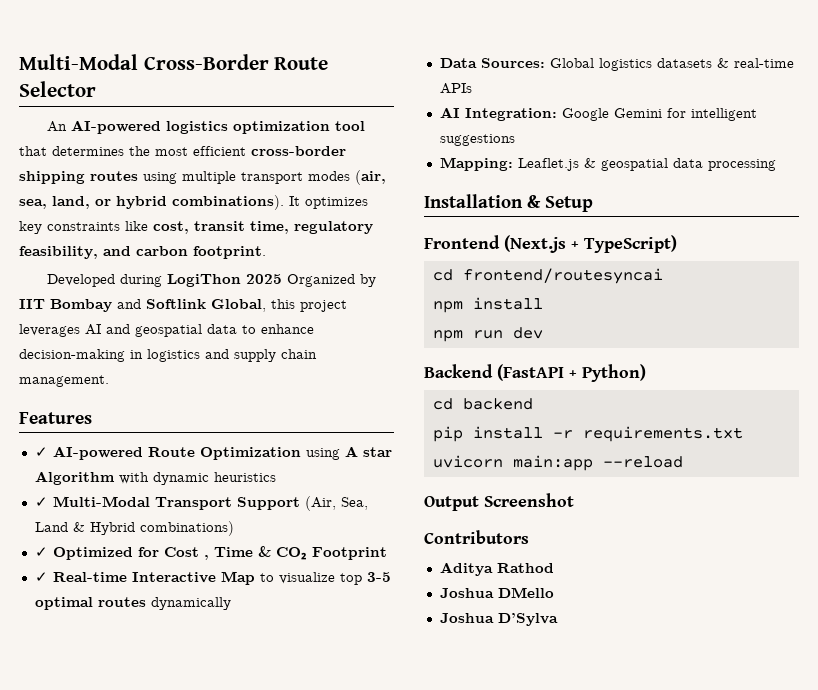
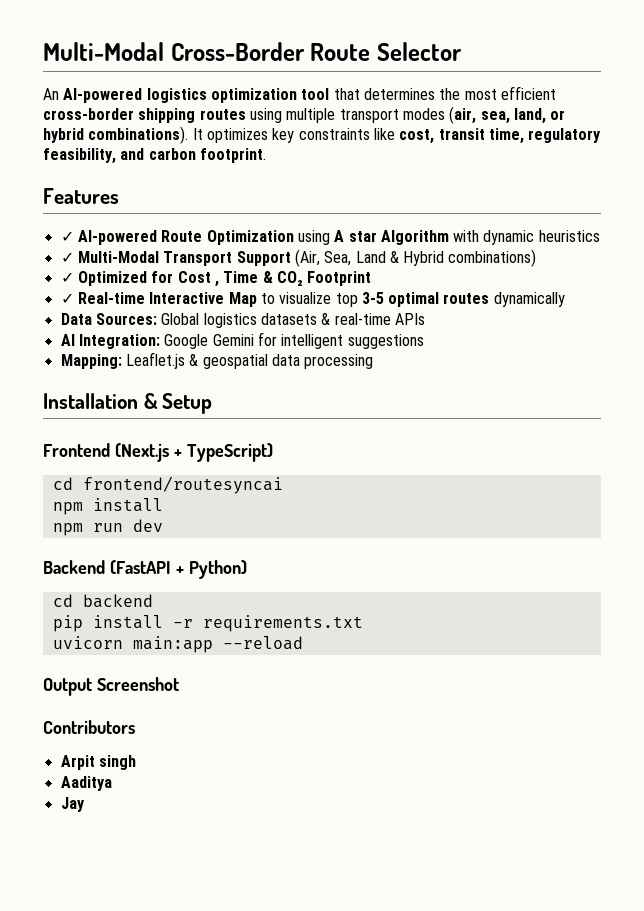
[47,274,377,287] [19,299,347,312] [19,324,314,337] [19,349,317,362] [19,375,109,387] // Developed during LogiThon 2025 Organized by IIT Bombay and Softlink Global, this project leverages AI and geospatial data to enhance decision-making in logistics and supply chain management. -> (266, 155) none
[439,562,554,576] [439,587,554,598] [439,613,558,626] Aditya Rathod // Joshua DMello // Joshua D’Sylva -> [60,755,136,770] [60,776,112,791] [60,797,85,812] Arpit singh // Aaditya // Jay

